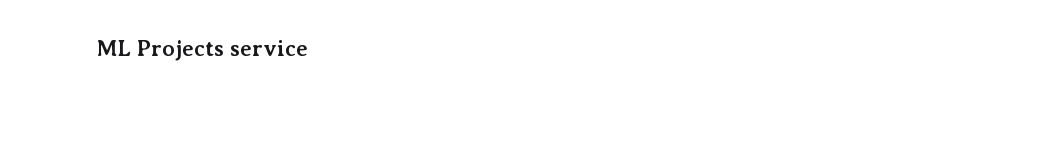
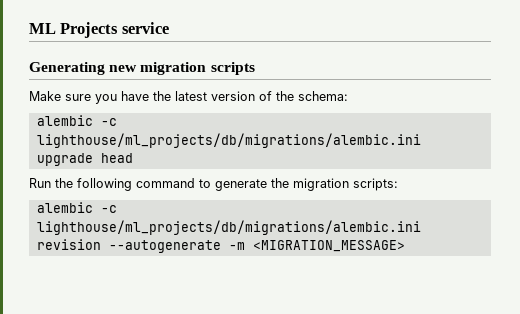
(308, 48) none -> [29,62,255,75] [29,91,348,104] [36,115,117,126] [36,133,421,148] [36,153,133,166] [29,178,398,191] [36,202,117,213] [36,220,421,235] [36,239,405,253] // Generating new migration scripts // Make sure you have the latest version of the schema: // alembic -c lighthouse/ml_projects/db/migrations/alembic.ini upgrade head // Run the following command to generate the migration scripts: // alembic -c lighthouse/ml_projects/db/migrations/alembic.ini revision --autogenerate -m <MIGRATION_MESSAGE>

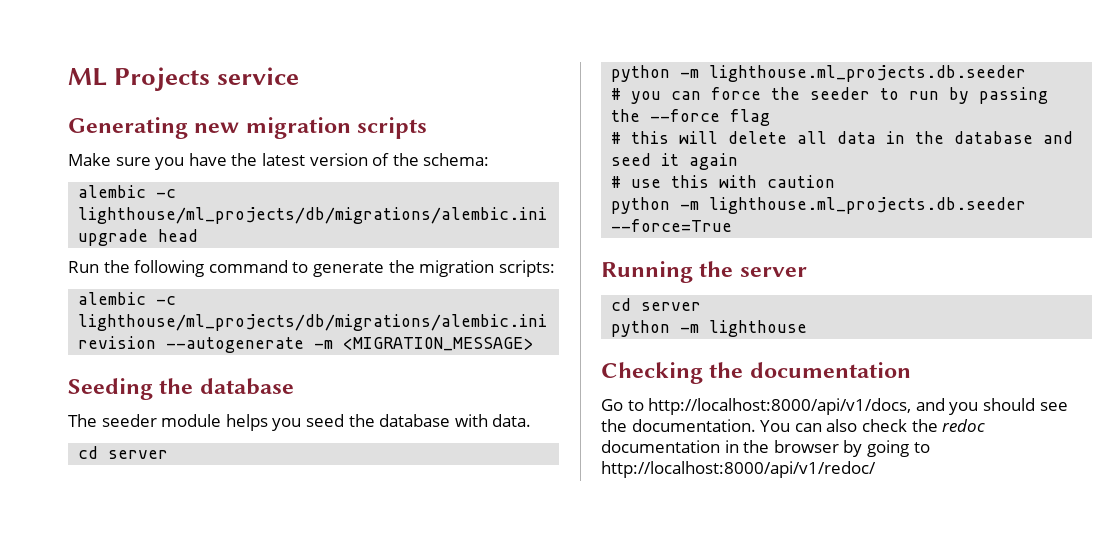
(405, 246) none -> [68,378,294,400] [68,414,532,431] [78,446,169,459] [611,65,1027,82] [611,87,1049,104] [611,109,771,126] [611,131,1074,144] [611,153,739,170] [611,175,836,188] [611,197,1027,214] [611,219,733,232] [601,261,807,283] [611,298,702,311] [611,320,808,337] [601,362,911,384] [601,398,1068,415] [601,419,986,432] [601,440,930,457] [601,461,876,478] // Seeding the database // The seeder module helps you seed the database with data. // cd server // python -m lighthouse.ml_projects.db.seeder // # you can force the seeder to run by passing the --force flag // # this will delete all data in the database and seed it again // # use this with caution // python -m lighthouse.ml_projects.db.seeder --force=True // Running the server // cd server // python -m lighthouse // Checking the documentation // Go to http://localhost:8000/api/v1/docs, and you should see the documentation. You can also check the redoc documentation in the browser by going to http://localhost:8000/api/v1/redoc/

